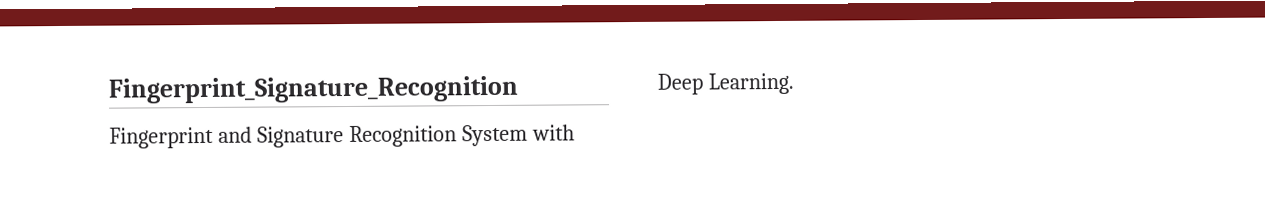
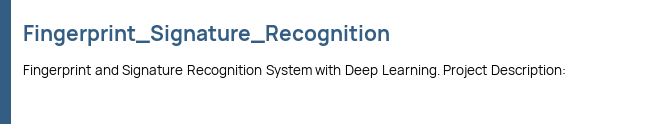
(794, 83) none -> [443,65,566,78] Project Description:

